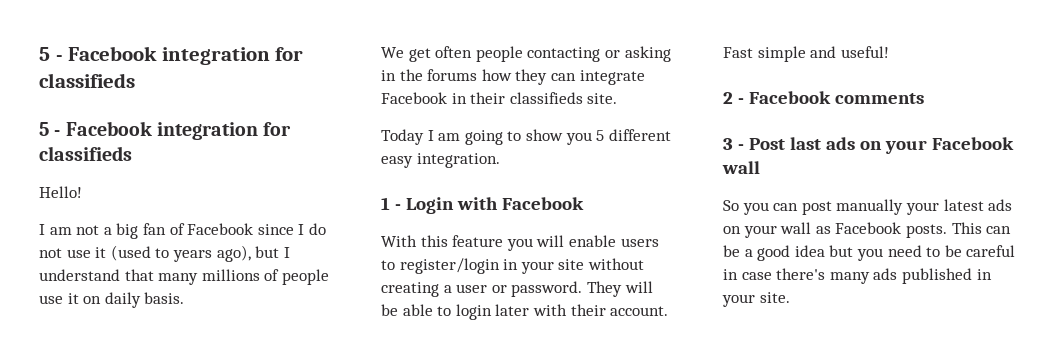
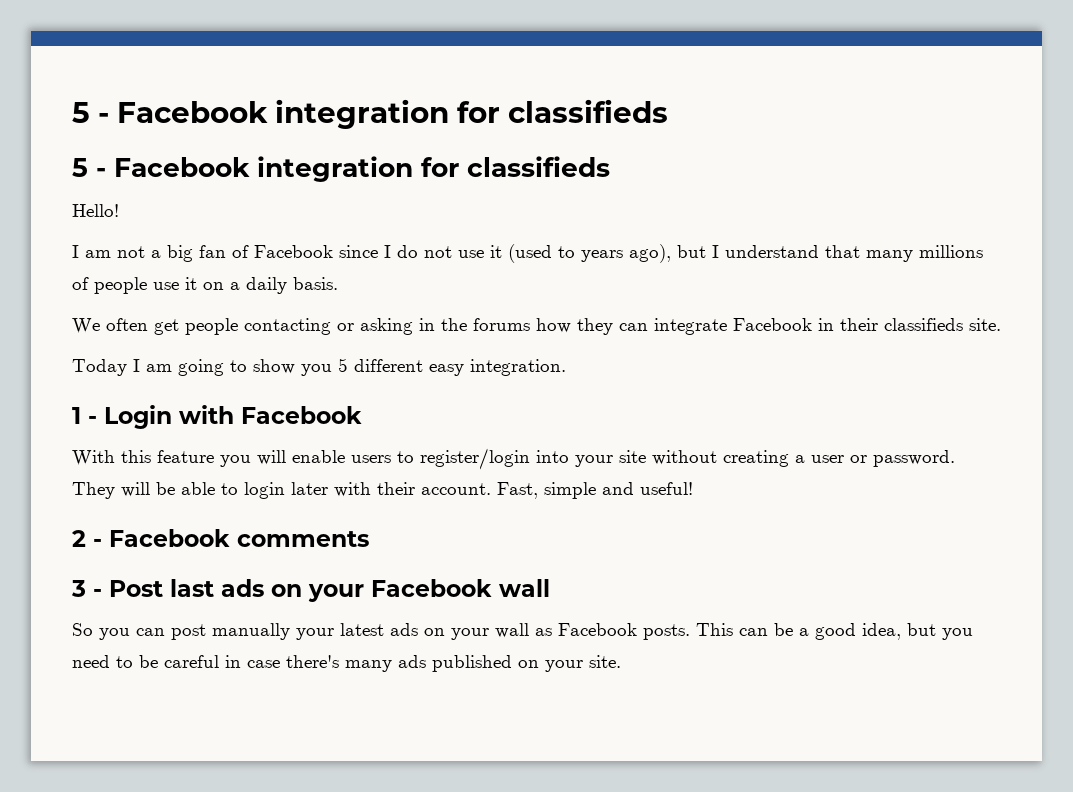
(102, 300) none -> [230,282,240,290] a
[408,46,473,62] get often -> [106,318,179,335] often get
[503,259,519,270] in -> [536,450,569,463] into
[723,47,753,58] Fast -> [497,482,538,499] Fast,
[794,245,825,257] idea -> [862,623,901,640] idea,
[976,269,992,280] in -> [518,660,539,668] on

